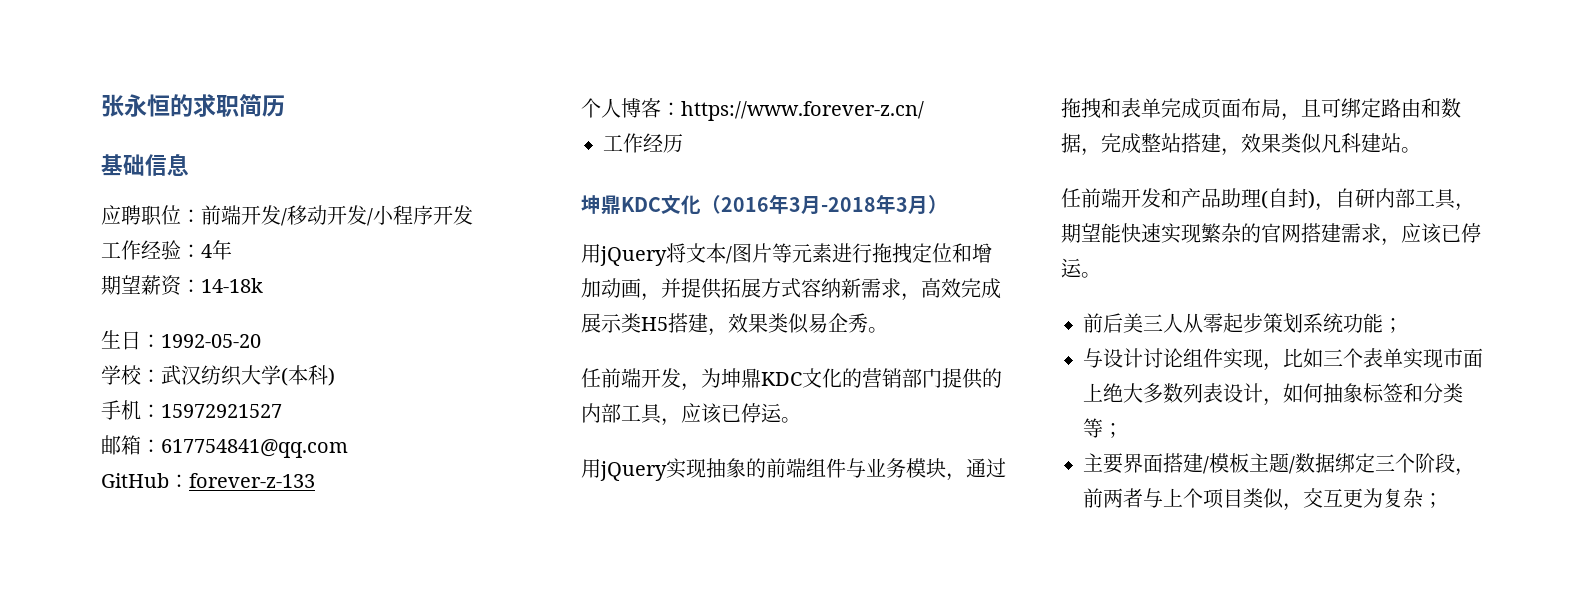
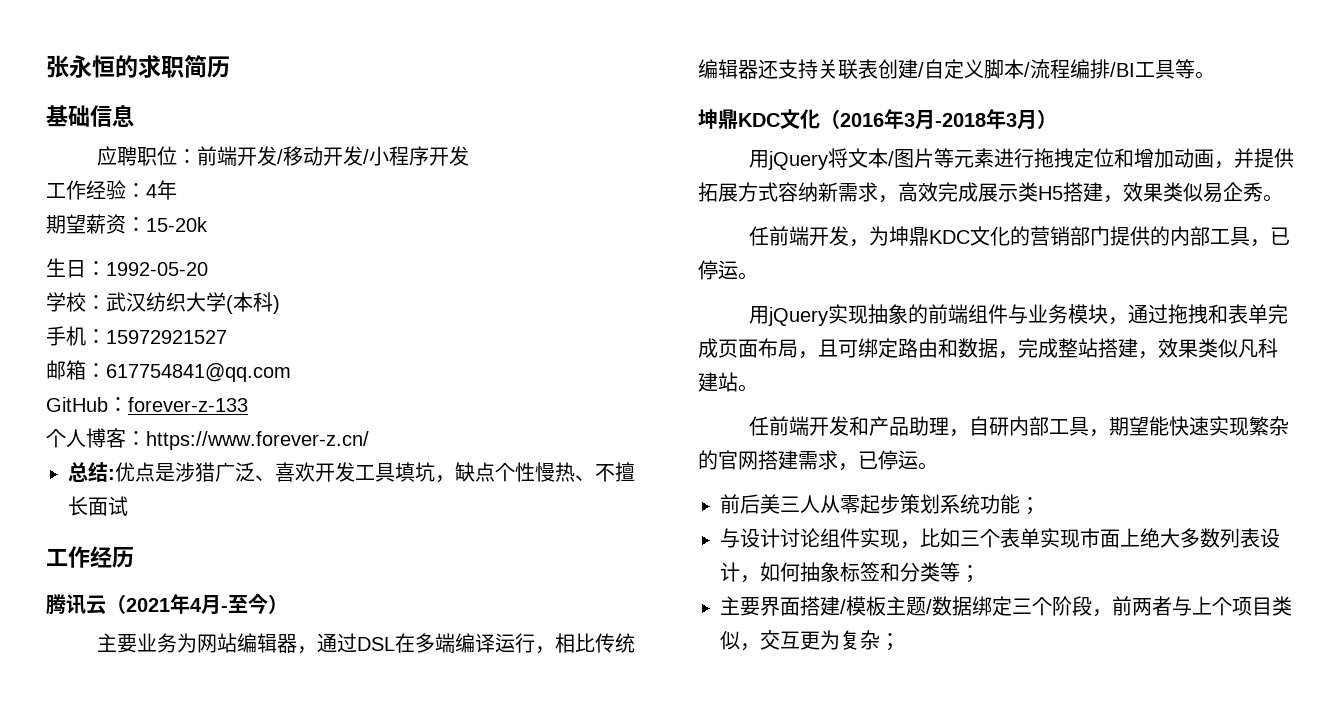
[201,278,263,293] 14-18k -> [146,217,208,232] 15-20k
[603,133,683,153] 工作经历 -> [68,462,635,483] [68,496,128,516] [46,546,134,568] [46,594,288,615] [97,633,636,654] [698,59,1215,80] 总结:优点是涉猎广泛、喜欢开发工具填坑，缺点个性慢热、不擅长面试 // 工作经历 // 腾讯云（2021年4月-至今） // 主要业务为网站编辑器，通过DSL在多端编译运行，相比传统编辑器还支持关联表创建/自定义脚本/流程编排/BI工具等。
[681,403,722,424] 应该 -> (1271, 243) none
[1261,188,1315,209] (自封) -> (950, 426) none
[1401,223,1442,244] 应该 -> (858, 467) none

